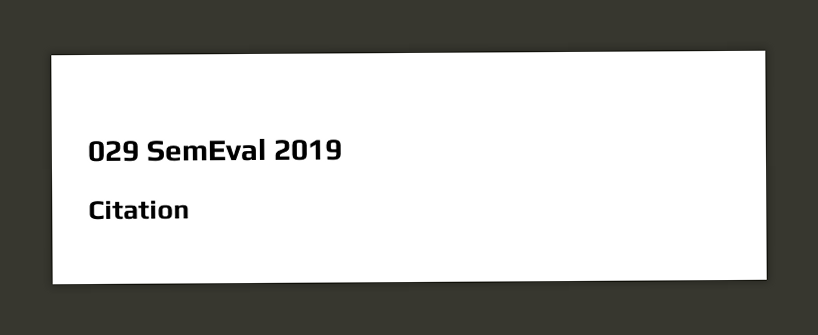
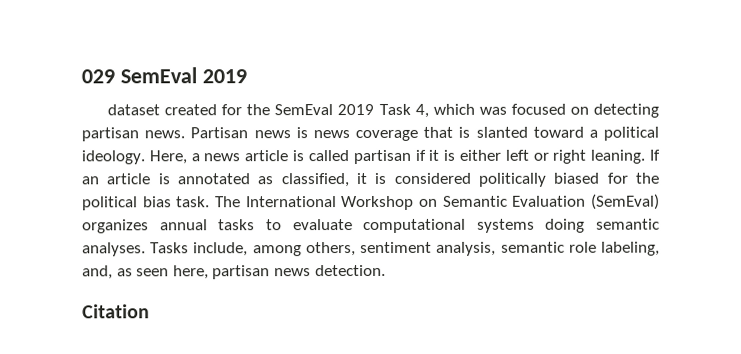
(343, 150) none -> [107,103,659,118] [81,126,659,142] [81,149,660,165] [81,172,660,188] [82,193,660,211] [82,218,660,234] [82,241,660,257] [82,264,386,280] // dataset created for the SemEval 2019 Task 4, which was focused on detecting partisan news. Partisan news is news coverage that is slanted toward a political ideology. Here, a news article is called partisan if it is either left or right leaning. If an article is annotated as classified, it is considered politically biased for the political bias task. The International Workshop on Semantic Evaluation (SemEval) organizes annual tasks to evaluate computational systems doing semantic analyses. Tasks include, among others, sentiment analysis, semantic role labeling, and, as seen here, partisan news detection.

